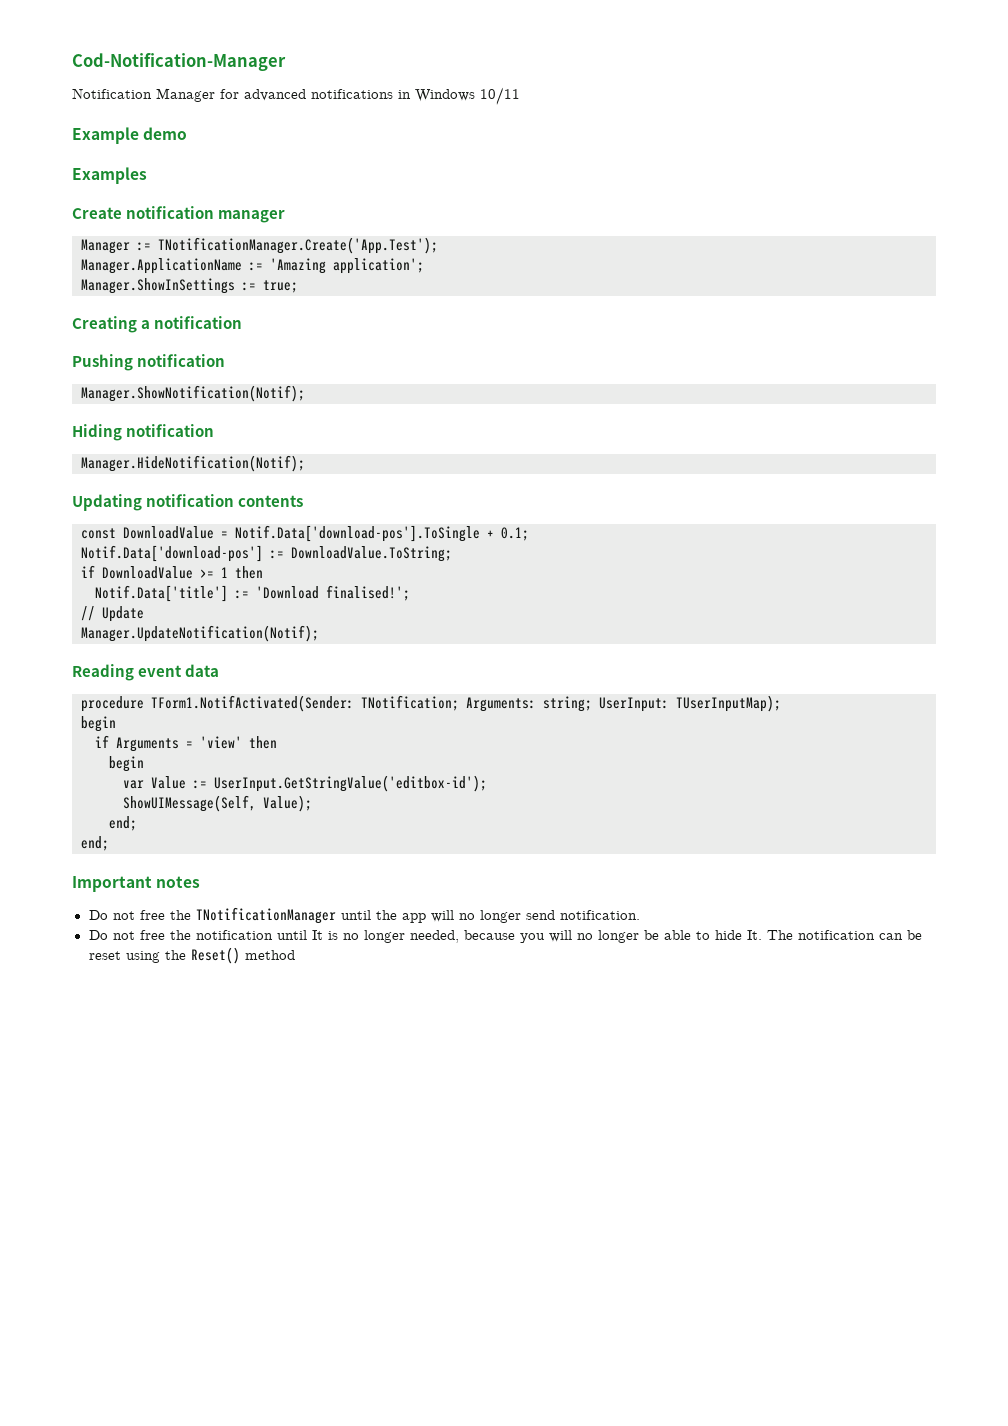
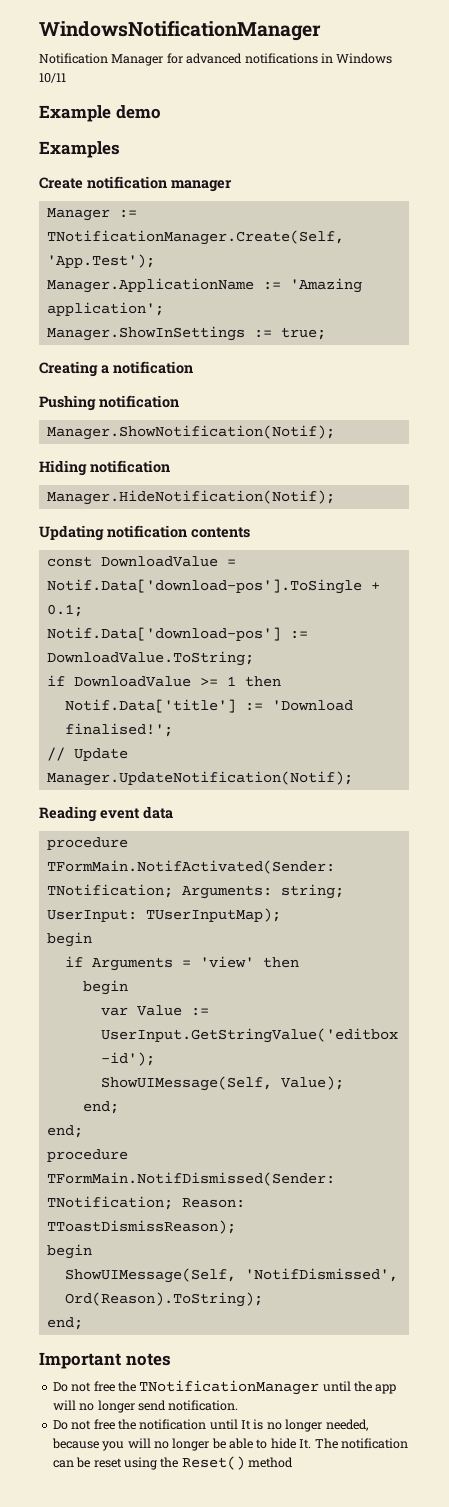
[72,53,286,71] Cod-Notification-Manager -> [39,20,321,41] WindowsNotificationManager
[158,237,438,254] TNotificationManager.Create('App.Test'); -> [46,230,344,245] [46,254,155,268] TNotificationManager.Create(Self, 'App.Test');
[151,695,354,712] TForm1.NotifActivated(Sender: -> [46,860,335,874] TFormMain.NotifActivated(Sender:
(109, 843) none -> [46,1149,128,1162] [46,1172,335,1186] [46,1196,245,1210] [46,1220,236,1234] [46,1244,92,1259] [64,1268,398,1283] [64,1292,263,1307] [46,1317,83,1330] // procedure TFormMain.NotifDismissed(Sender: TNotification; Reason: TToastDismissReason); // begin // ShowUIMessage(Self, 'NotifDismissed', Ord(Reason).ToString); // end;

